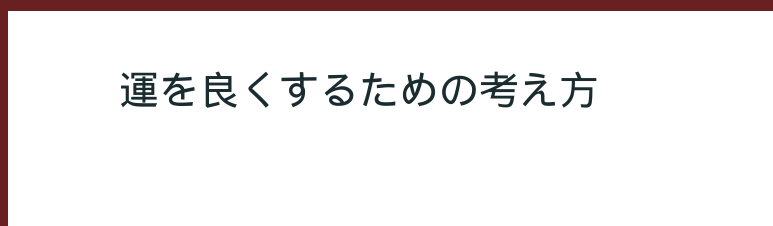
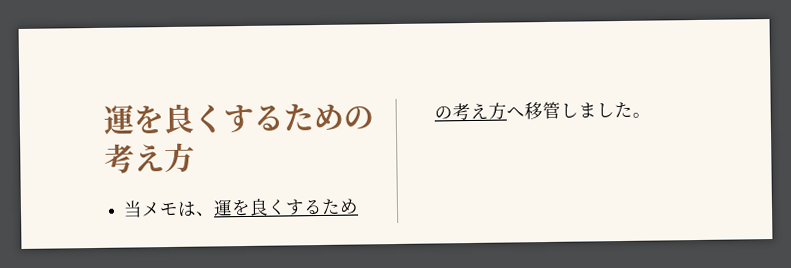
[119,71,599,108] 運を良くするための考え方 -> [103,103,374,135] [104,142,195,174] [123,198,360,218] [434,101,652,121] 運を良くするための考え方 // 当メモは、運を良くするための考え方へ移管しました。

